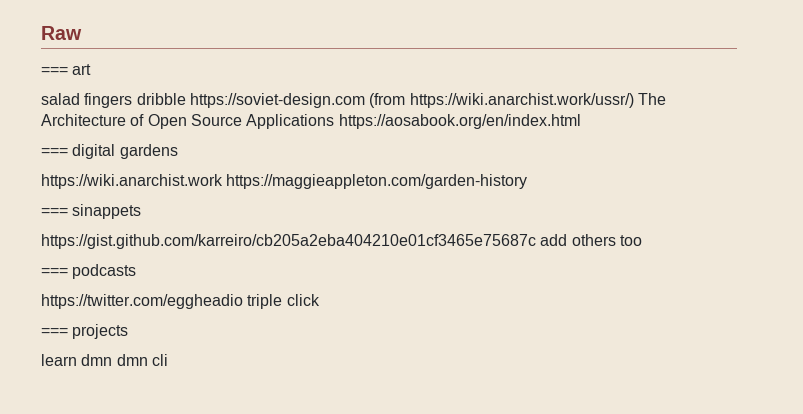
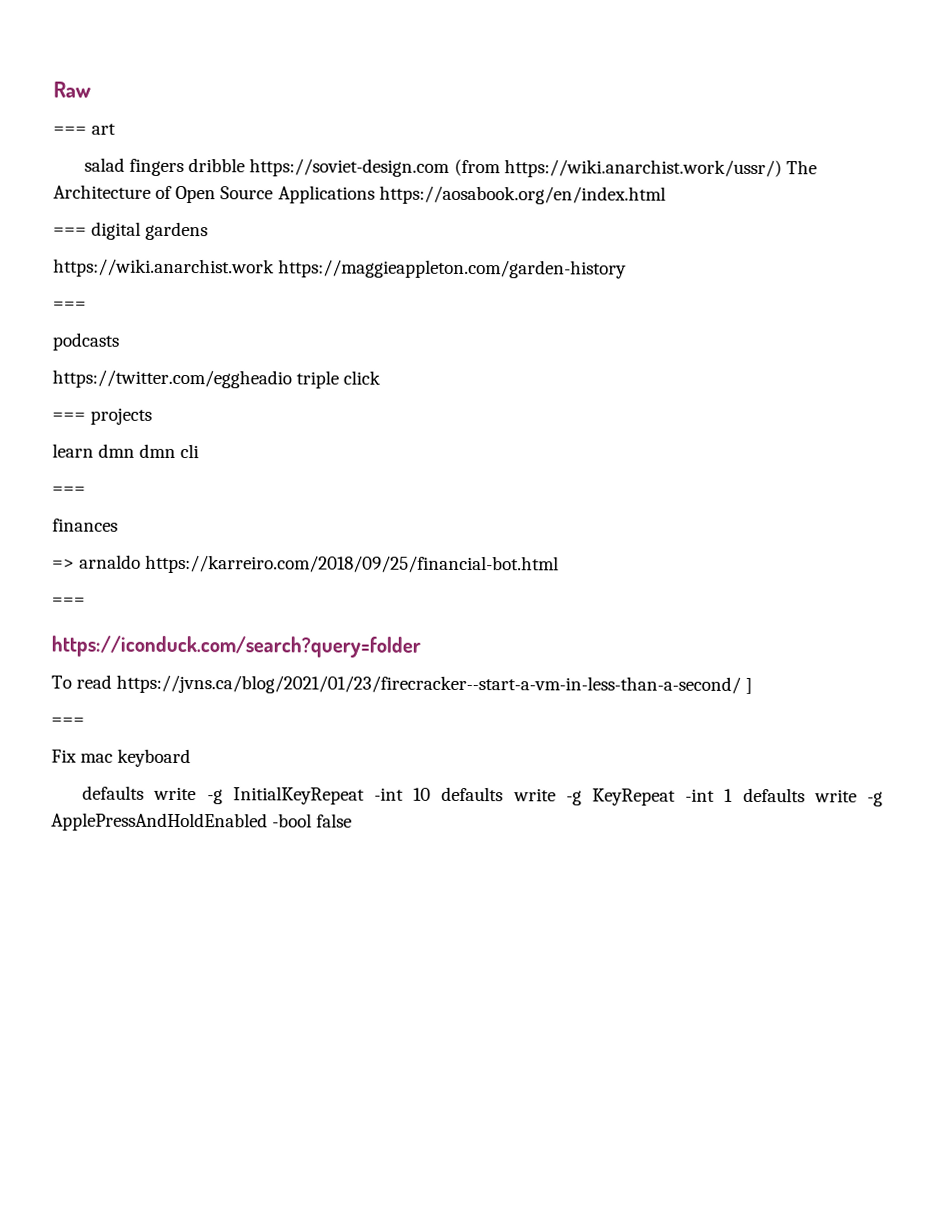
[72,204,142,219] [41,234,642,249] [41,268,68,276] sinappets // https://gist.github.com/karreiro/cb205a2eba404210e01cf3465e75687c add others too // === -> (87, 305) //
(168, 360) none -> [52,486,86,495] [52,518,118,532] [52,554,560,575] [51,597,86,606] [51,635,421,658] [51,674,754,695] [51,717,85,726] [51,748,192,768] [82,785,883,807] [51,812,353,832] // === // finances // => arnaldo https://karreiro.com/2018/09/25/financial-bot.html // === // https://iconduck.com/search?query=folder // To read https://jvns.ca/blog/2021/01/23/firecracker--start-a-vm-in-less-than-a-second/ ] // === // Fix mac keyboard // defaults write -g InitialKeyRepeat -int 10 defaults write -g KeyRepeat -int 1 defaults write -g ApplePressAndHoldEnabled -bool false

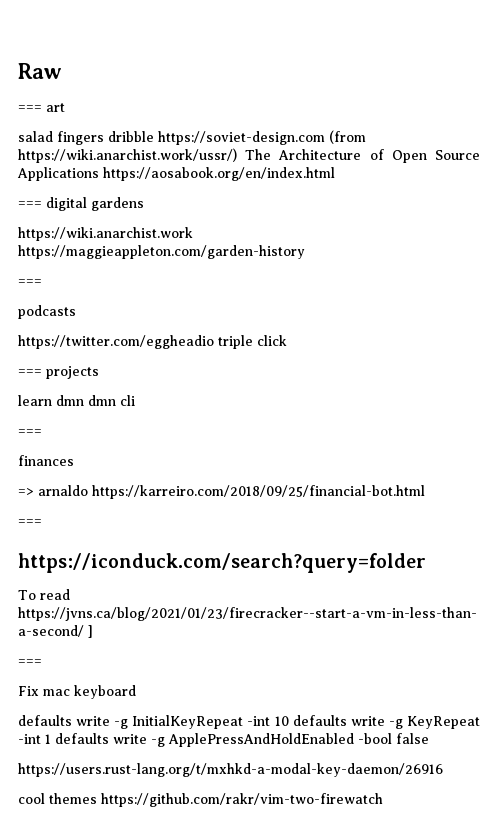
(353, 820) none -> [18,763,443,777] [18,793,383,807] // https://users.rust-lang.org/t/mxhkd-a-modal-key-daemon/26916 // cool themes https://github.com/rakr/vim-two-firewatch

